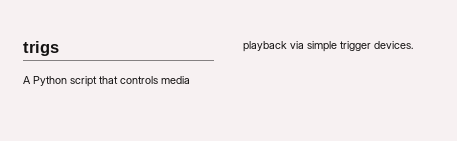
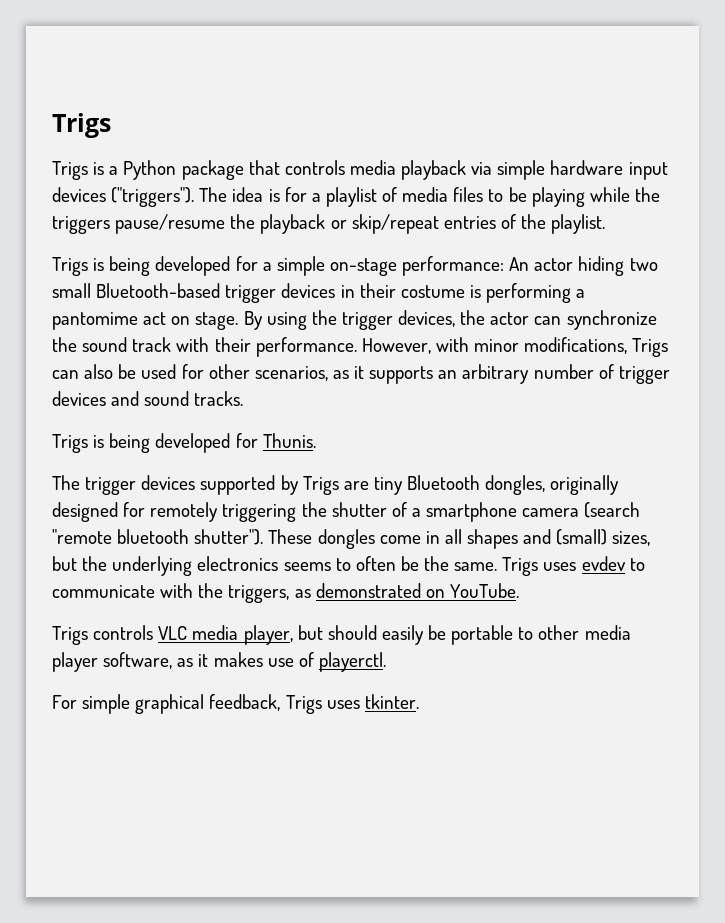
[23,41,59,56] [23,76,97,87] trigs // A Python script -> [52,113,111,138] [52,160,244,180] Trigs // Trigs is a Python package
[340,41,413,51] trigger devices. -> [550,160,668,180] [52,187,660,207] [52,214,606,234] [52,256,658,276] [52,283,586,303] [52,310,657,330] [52,337,669,357] [52,364,670,384] [52,391,244,406] [52,433,316,453] [52,475,620,495] [52,502,641,522] [52,529,651,549] [52,556,645,576] [52,583,519,603] [52,625,631,645] [52,652,386,672] [52,694,419,714] hardware input devices ("triggers"). The idea is for a playlist of media files to be playing while the triggers pause/resume the playback or skip/repeat entries of the playlist. // Trigs is being developed for a simple on-stage performance: An actor hiding two small Bluetooth-based trigger devices in their costume is performing a pantomime act on stage. By using the trigger devices, the actor can synchronize the sound track with their performance. However, with minor modifications, Trigs can also be used for other scenarios, as it supports an arbitrary number of trigger devices and sound tracks. // Trigs is being developed for Thunis. // The trigger devices supported by Trigs are tiny Bluetooth dongles, originally designed for remotely triggering the shutter of a smartphone camera (search "remote bluetooth shutter"). These dongles come in all shapes and (small) sizes, but the underlying electronics seems to often be the same. Trigs uses evdev to communicate with the triggers, as demonstrated on YouTube. // Trigs controls VLC media player, but should easily be portable to other media player software, as it makes use of playerctl. // For simple graphical feedback, Trigs uses tkinter.

